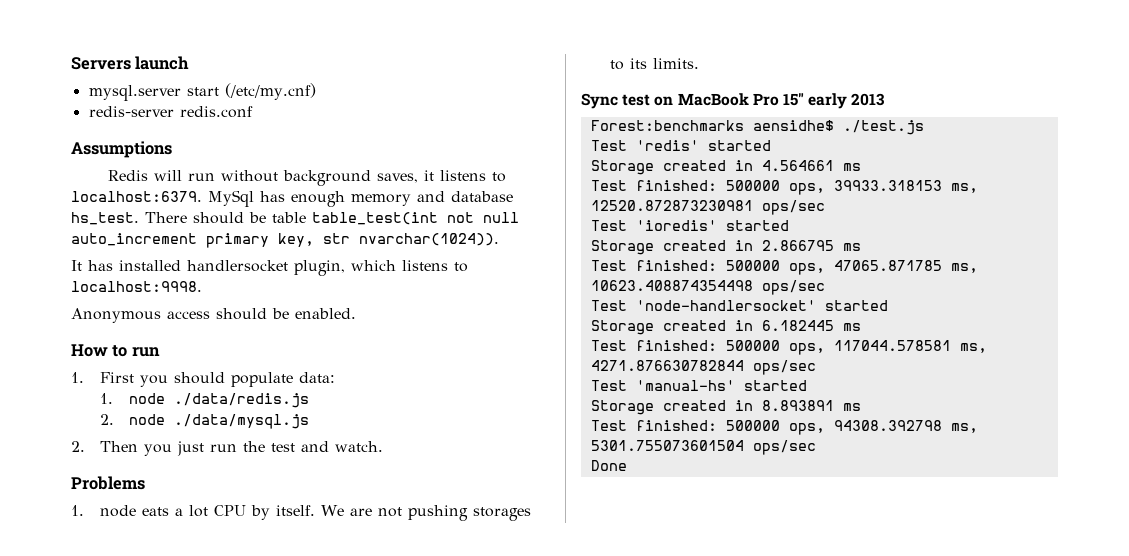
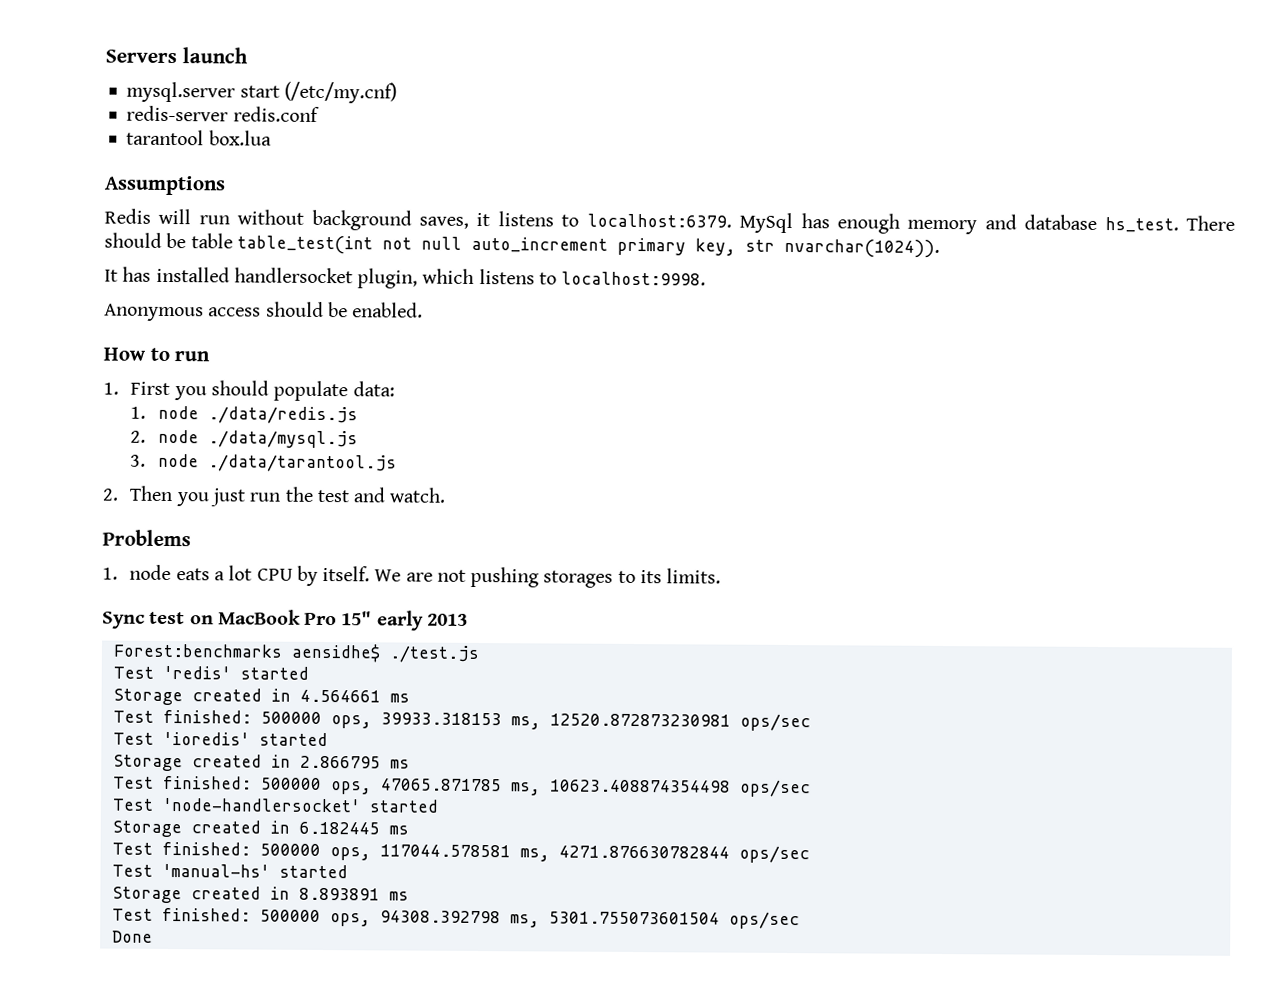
(253, 112) none -> [126,129,272,146] // tarantool box.lua
(309, 421) none -> [130,453,397,473] // 3. node ./data/tarantool.js

